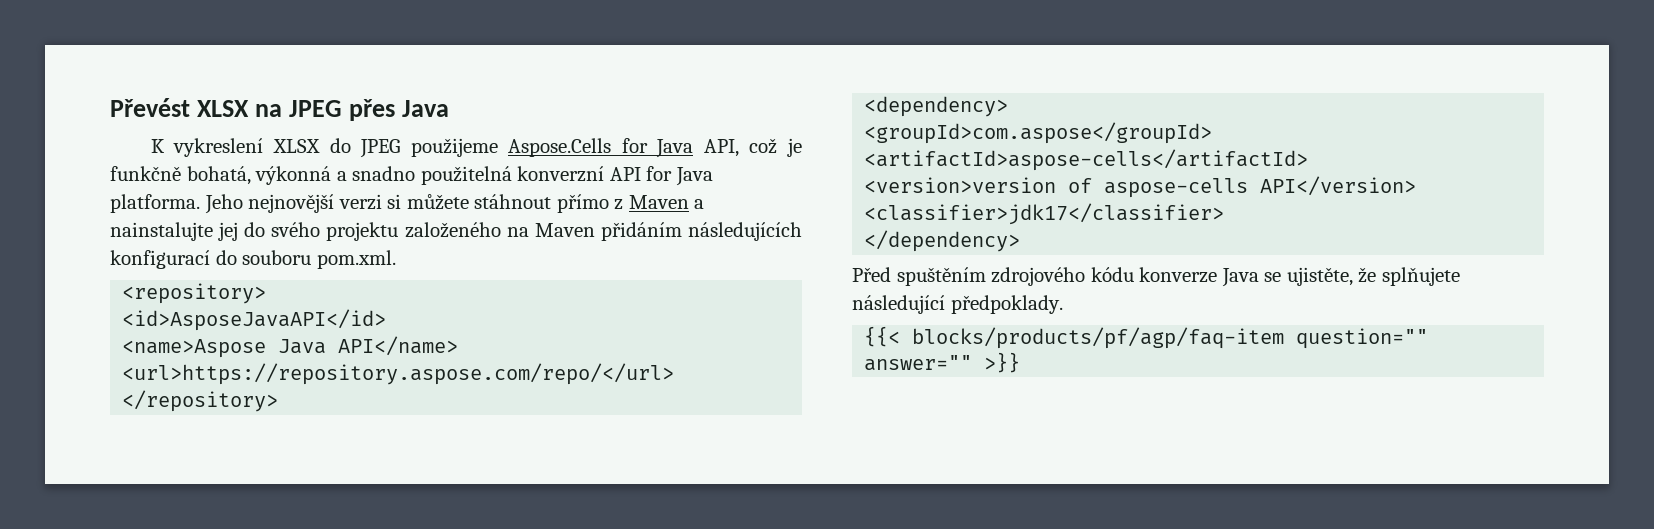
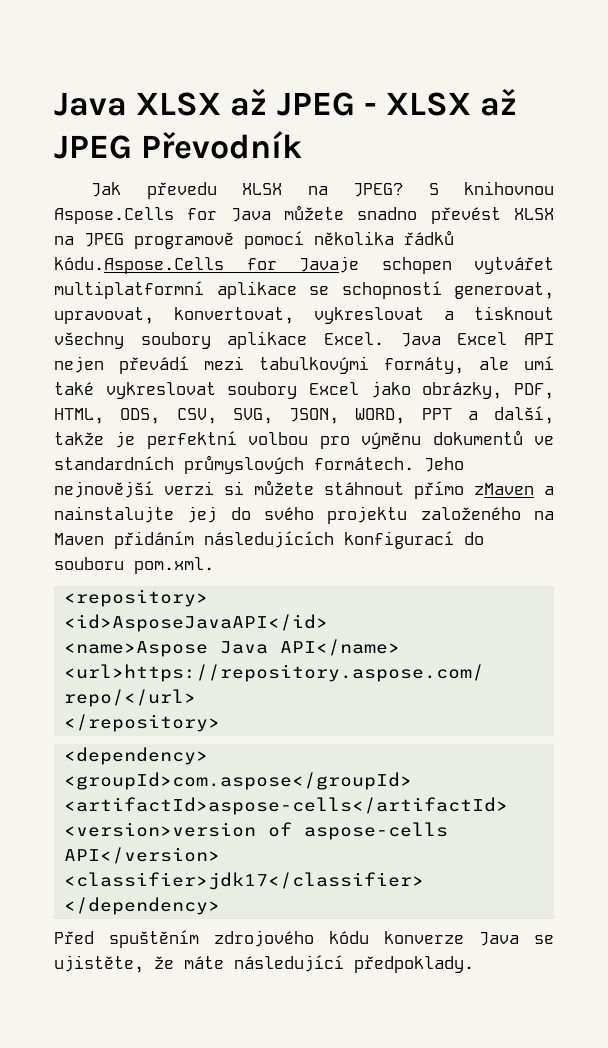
[110,98,450,121] [150,138,802,158] [110,166,713,186] [110,194,200,213] Převést XLSX na JPEG přes Java // K vykreslení XLSX do JPEG použijeme Aspose.Cells for Java API, což je funkčně bohatá, výkonná a snadno použitelná konverzní API for Java platforma. -> [54,88,518,116] [54,131,303,159] [91,181,554,199] [54,205,554,224] [54,230,454,249] [54,256,554,274] [54,281,554,299] [54,306,554,324] [54,331,554,349] [54,356,554,374] [54,381,554,399] [54,406,554,424] [54,430,554,449] [54,455,414,474] Java XLSX až JPEG - XLSX až JPEG Převodník // Jak převedu XLSX na JPEG? S knihovnou Aspose.Cells for Java můžete snadno převést XLSX na JPEG programově pomocí několika řádků kódu.Aspose.Cells for Javaje schopen vytvářet multiplatformní aplikace se schopností generovat, upravovat, konvertovat, vykreslovat a tisknout všechny soubory aplikace Excel. Java Excel API nejen převádí mezi tabulkovými formáty, ale umí také vykreslovat soubory Excel jako obrázky, PDF, HTML, ODS, CSV, SVG, JSON, WORD, PPT a další, takže je perfektní volbou pro výměnu dokumentů ve standardních průmyslových formátech.
[614,195,689,210] z Maven -> [474,483,534,495] zMaven
[1381,267,1460,286] splňujete -> [184,956,224,969] máte
[864,326,1429,349] [864,352,1021,373] // {{< blocks/products/pf/agp/faq-item question="" answer="" >}} -> (474, 964) none

